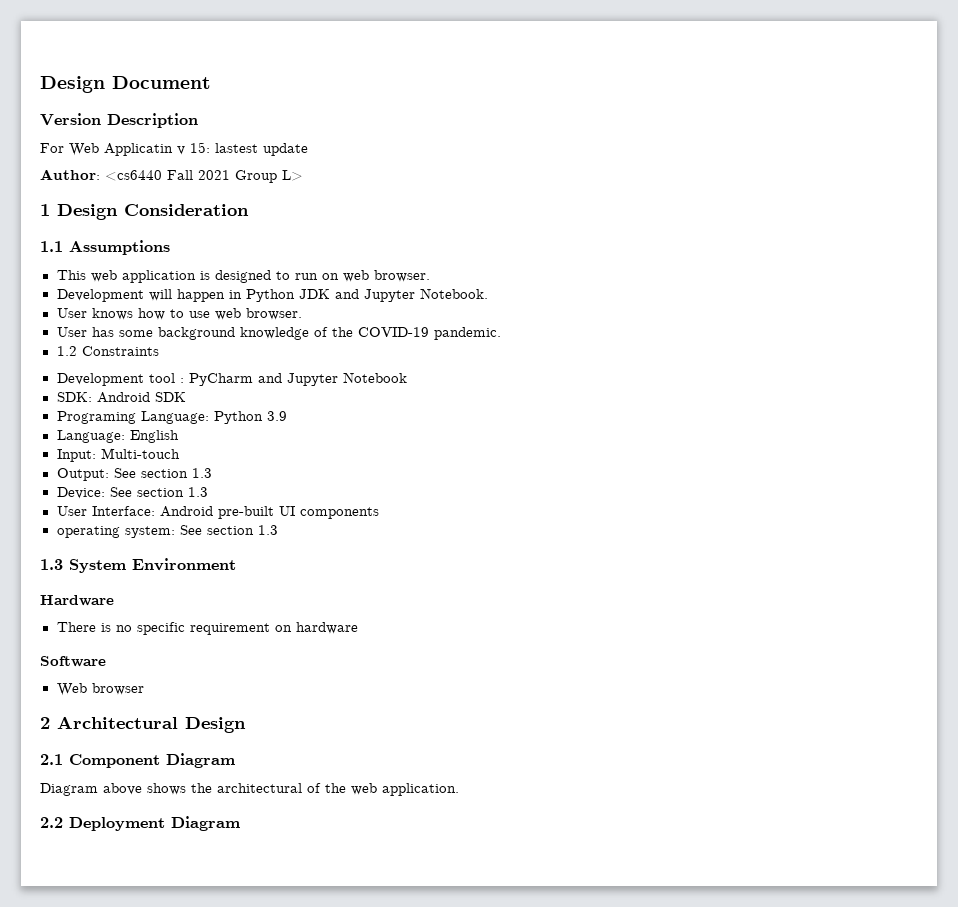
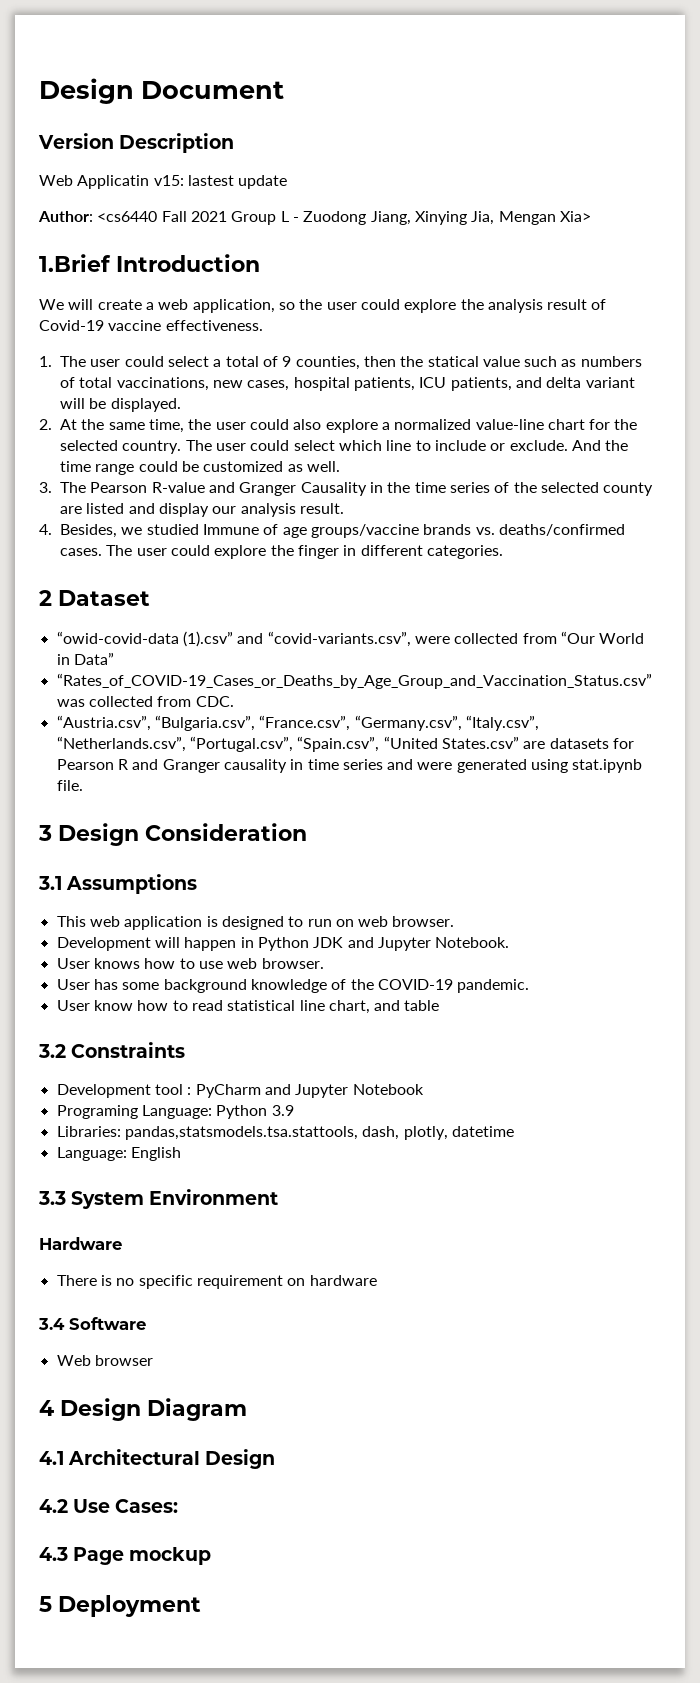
[40,143,64,153] For -> (235, 143) none
[177,142,210,155] v 15: -> [153,175,184,186] v15:
[282,170,303,181] [40,204,50,216] L> // 1 -> [280,211,591,225] [39,254,260,272] [39,299,607,313] [39,320,263,331] [39,356,642,370] [60,377,635,391] [60,398,181,412] [39,419,638,433] [60,440,629,454] [60,461,340,475] [39,482,654,496] [60,503,344,517] [39,524,625,538] [60,545,503,559] [39,590,150,606] [56,631,645,647] [56,652,114,665] [56,673,652,689] [56,696,234,707] [56,715,539,731] [56,736,634,752] [56,759,643,773] [56,780,83,791] [38,825,52,841] L - Zuodong Jiang, Xinying Jia, Mengan Xia> // 1.Brief Introduction // We will create a web application, so the user could explore the analysis result of Covid-19 vaccine effectiveness. // 1. The user could select a total of 9 counties, then the statical value such as numbers of total vaccinations, new cases, hospital patients, ICU patients, and delta variant will be displayed. // 2. At the same time, the user could also explore a normalized value-line chart for the selected country. The user could select which line to include or exclude. And the time range could be customized as well. // 3. The Pearson R-value and Granger Causality in the time series of the selected county are listed and display our analysis result. // 4. Besides, we studied Immune of age groups/vaccine brands vs. deaths/confirmed cases. The user could explore the finger in different categories. // 2 Dataset // “owid-covid-data (1).csv” and “covid-variants.csv”, were collected from “Our World in Data” // “Rates_of_COVID-19_Cases_or_Deaths_by_Age_Group_and_Vaccination_Status.csv” was collected from CDC. // “Austria.csv”, “Bulgaria.csv”, “France.csv”, “Germany.csv”, “Italy.csv”, “Netherlands.csv”, “Portugal.csv”, “Spain.csv”, “United States.csv” are datasets for Pearson R and Granger causality in time series and were generated using stat.ipynb file. // 3
[40,241,63,252] 1.1 -> [38,876,62,890] 3.1
[56,346,77,356] 1.2 -> [56,1000,440,1014] [38,1044,66,1058] User know how to read statistical line chart, and table // 3.2
[56,392,186,403] // SDK: Android SDK -> (424, 1089) none
[56,430,179,443] [56,448,180,462] [56,468,212,481] [56,487,208,499] [56,506,379,519] [56,525,278,538] [40,559,63,570] Language: English // Input: Multi-touch // Output: See section 1.3 // Device: See section 1.3 // User Interface: Android pre-built UI components // operating system: See section 1.3 // 1.3 -> [56,1126,514,1140] [56,1147,181,1161] [38,1191,66,1205] Libraries: pandas,statsmodels.tsa.stattools, dash, plotly, datetime // Language: English // 3.3
(358, 628) none -> [38,1318,65,1330] 3.4
[40,716,246,733] [40,753,235,768] [40,783,459,796] [40,816,240,831] 2 Architectural Design // 2.1 Component Diagram // Diagram above shows the architectural of the web application. // 2.2 Deployment Diagram -> [39,1398,247,1421] [39,1449,276,1469] [39,1499,179,1513] [39,1547,212,1565] [39,1595,201,1617] 4 Design Diagram // 4.1 Architectural Design // 4.2 Use Cases: // 4.3 Page mockup // 5 Deployment

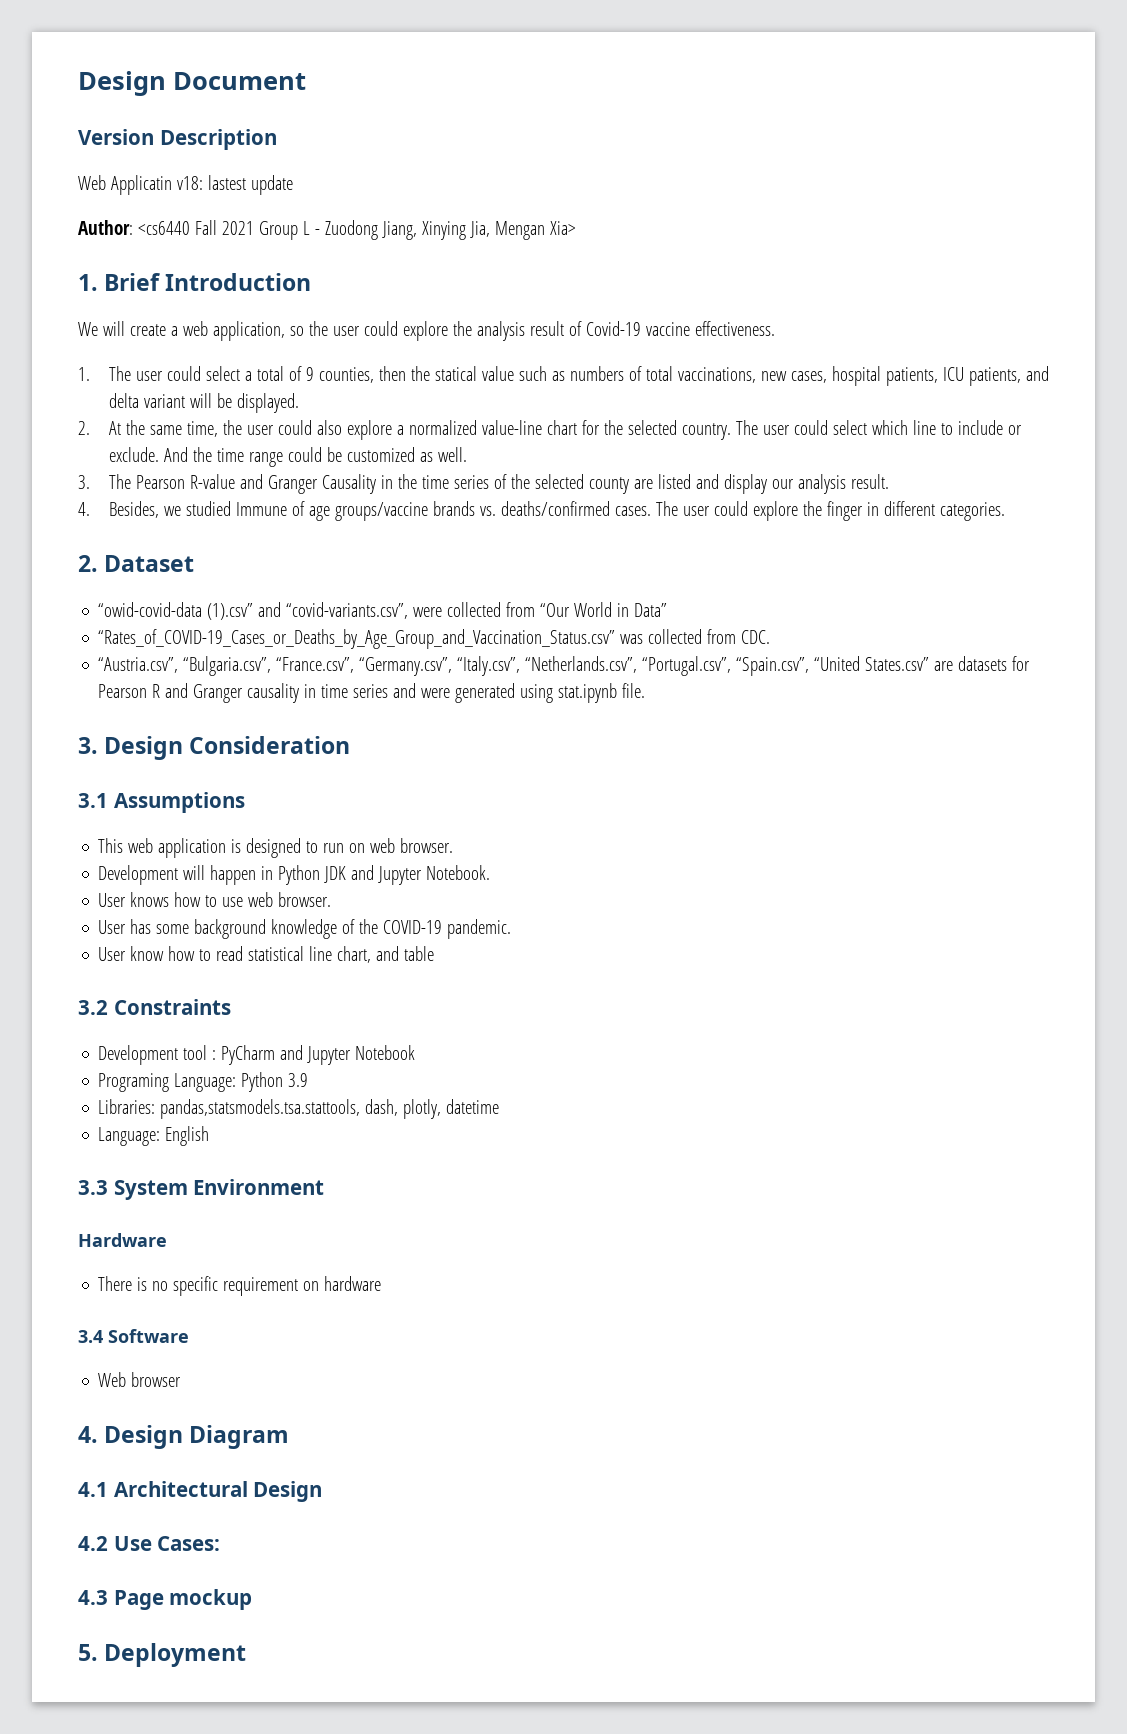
[153,175,184,186] v15: -> [176,176,203,190] v18:
[39,254,111,272] 1.Brief -> [78,273,161,291] 1. Brief
[39,590,52,606] 2 -> [78,555,98,572] 2.
[38,825,52,841] 3 -> [78,737,98,754] 3.
[39,1400,54,1416] 4 -> [78,1426,98,1443] 4.
[39,1596,52,1612] 5 -> [78,1644,98,1661] 5.

